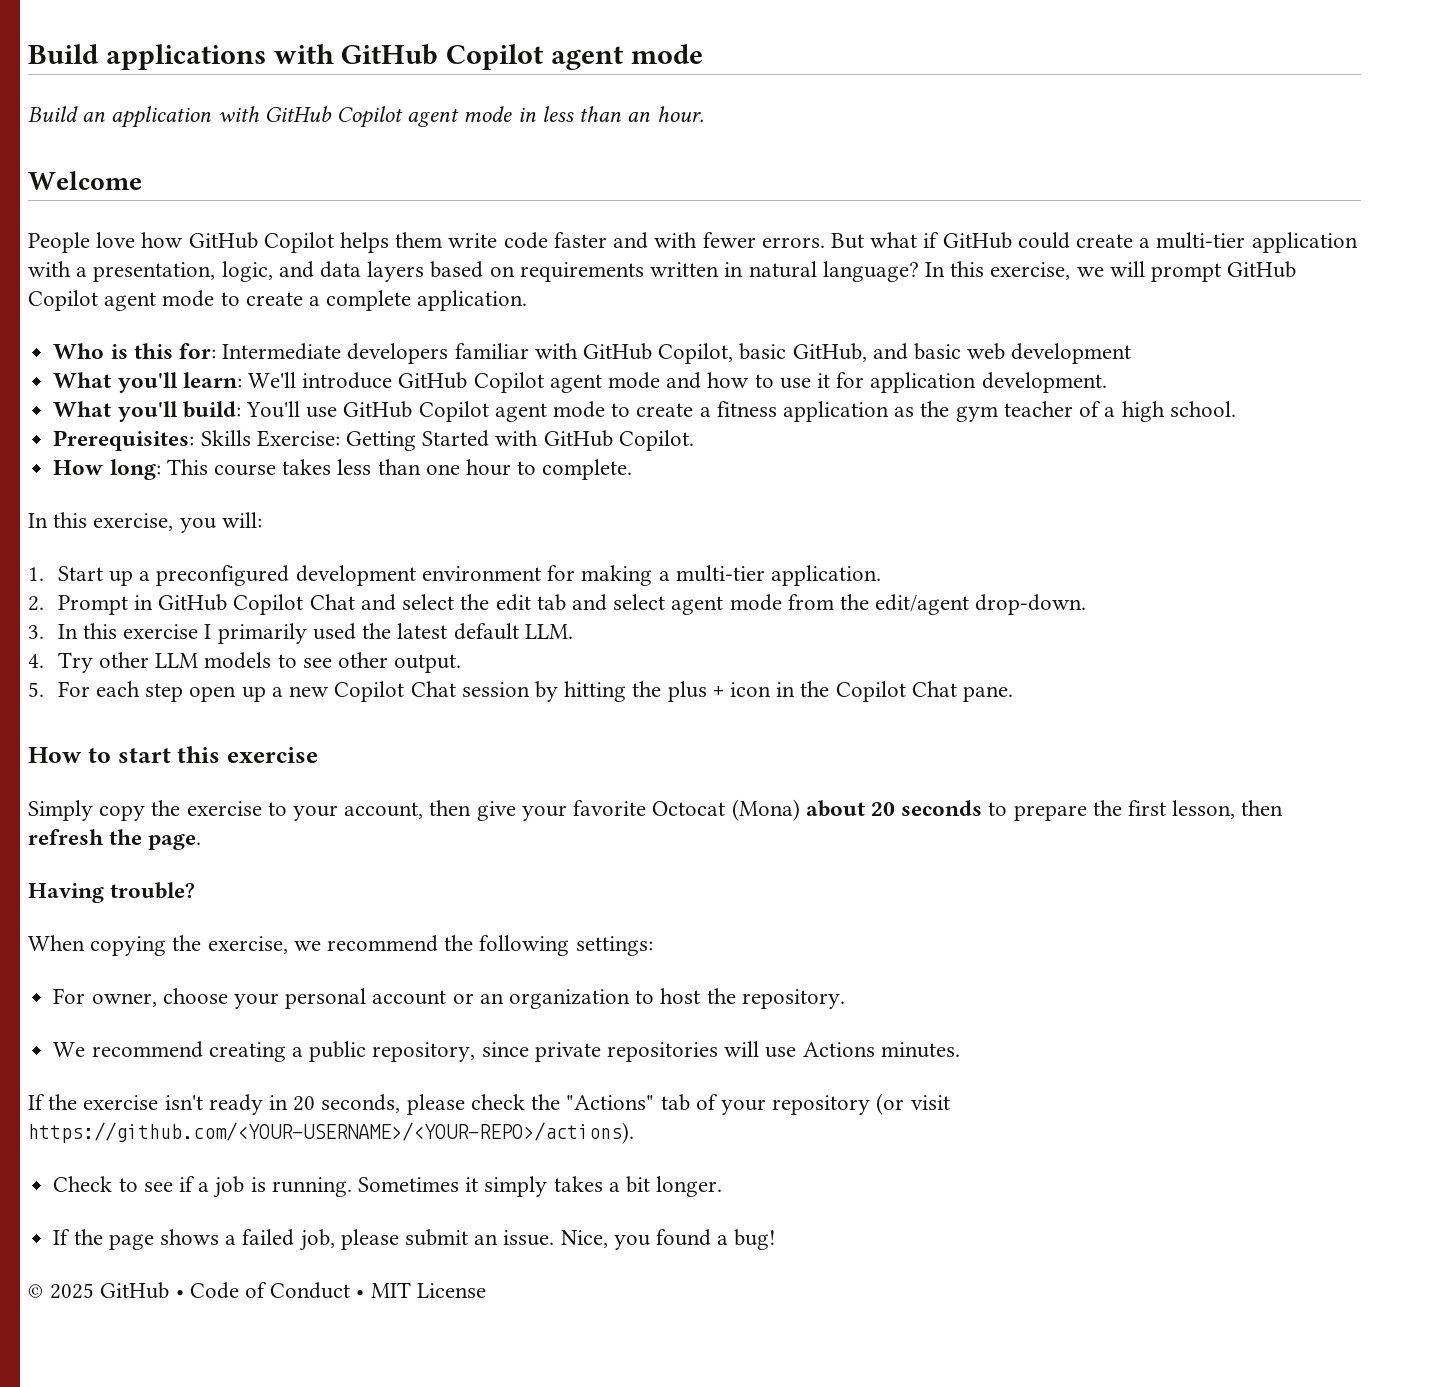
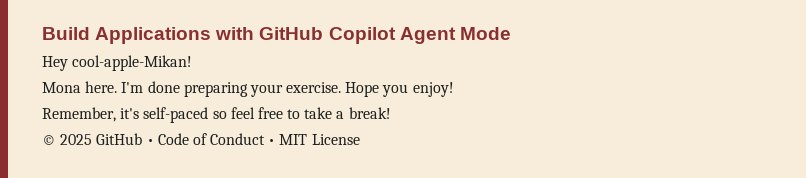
[28,44,703,70] [28,106,704,128] [28,171,142,190] [28,232,1358,253] [28,261,1297,282] [28,290,528,311] [53,343,1132,364] [53,372,1107,393] [53,401,1236,422] [53,430,694,451] [53,459,633,480] [28,512,262,533] [28,565,881,586] [28,594,1087,615] [28,623,573,644] [28,652,462,673] [28,681,1014,702] [28,746,318,763] [28,799,1284,821] [28,829,202,850] [28,882,196,903] [28,935,653,956] [53,988,845,1009] [53,1041,960,1062] [28,1093,950,1115] [28,1122,634,1144] [53,1176,723,1198] [53,1229,777,1251] Build applications with GitHub Copilot agent mode // Build an application with GitHub Copilot agent mode in less than an hour. // Welcome // People love how GitHub Copilot helps them write code faster and with fewer errors. But what if GitHub could create a multi-tier application with a presentation, logic, and data layers based on requirements written in natural language? In this exercise, we will prompt GitHub Copilot agent mode to create a complete application. // Who is this for: Intermediate developers familiar with GitHub Copilot, basic GitHub, and basic web development // What you'll learn: We'll introduce GitHub Copilot agent mode and how to use it for application development. // What you'll build: You'll use GitHub Copilot agent mode to create a fitness application as the gym teacher of a high school. // Prerequisites: Skills Exercise: Getting Started with GitHub Copilot. // How long: This course takes less than one hour to complete. // In this exercise, you will: // 1. Start up a preconfigured development environment for making a multi-tier application. // 2. Prompt in GitHub Copilot Chat and select the edit tab and select agent mode from the edit/agent drop-down. // 3. In this exercise I primarily used the latest default LLM. // 4. Try other LLM models to see other output. // 5. For each step open up a new Copilot Chat session by hitting the plus + icon in the Copilot Chat pane. // How to start this exercise // Simply copy the exercise to your account, then give your favorite Octocat (Mona) about 20 seconds to prepare the first lesson, then refresh the page. // Having trouble? // When copying the exercise, we recommend the following settings: // For owner, choose your personal account or an organization to host the repository. // We recommend creating a public repository, since private repositories will use Actions minutes. // If the exercise isn't ready in 20 seconds, please check the "Actions" tab of your repository (or visit https://github.com/<YOUR-USERNAME>/<YOUR-REPO>/actions). // Check to see if a job is running. Sometimes it simply takes a bit longer. // If the page shows a failed job, please submit an issue. Nice, you found a bug! -> [42,27,511,44] [42,55,193,71] [42,81,454,97] [42,107,391,123] Build Applications with GitHub Copilot Agent Mode // Hey cool-apple-Mikan! // Mona here. I'm done preparing your exercise. Hope you enjoy! // Remember, it's self-paced so feel free to take a break!

